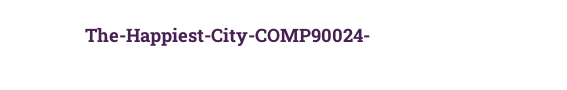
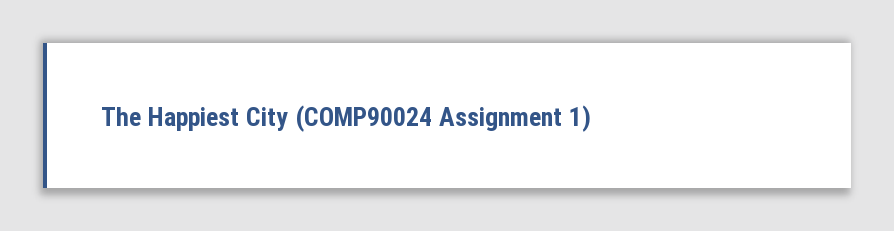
[85,27,370,46] The-Happiest-City-COMP90024- -> [101,105,592,132] The Happiest City (COMP90024 Assignment 1)

